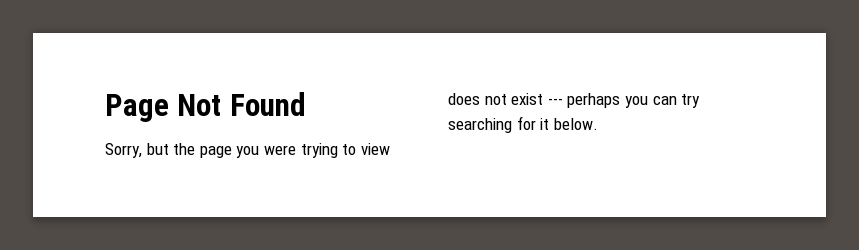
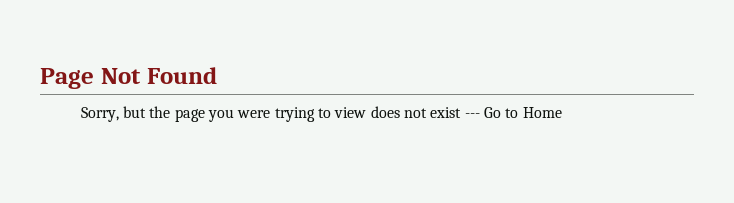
[567,93,701,108] [448,116,598,133] perhaps you can try searching for it below. -> [483,107,562,118] Go to Home

